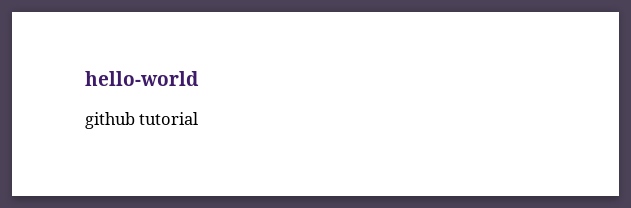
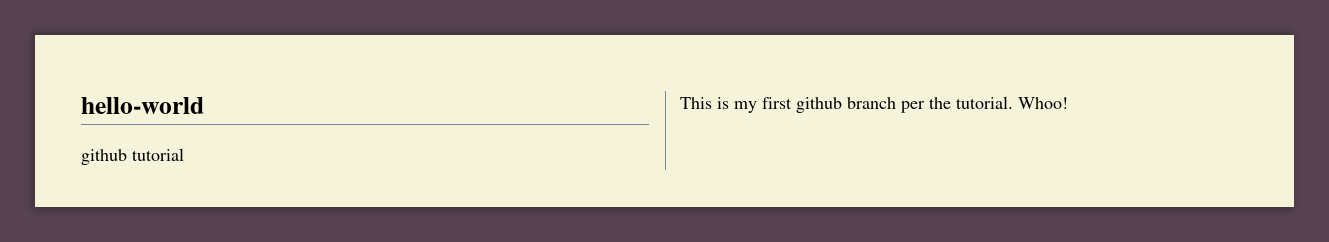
(199, 118) none -> [680,96,1068,113] // This is my first github branch per the tutorial. Whoo!

